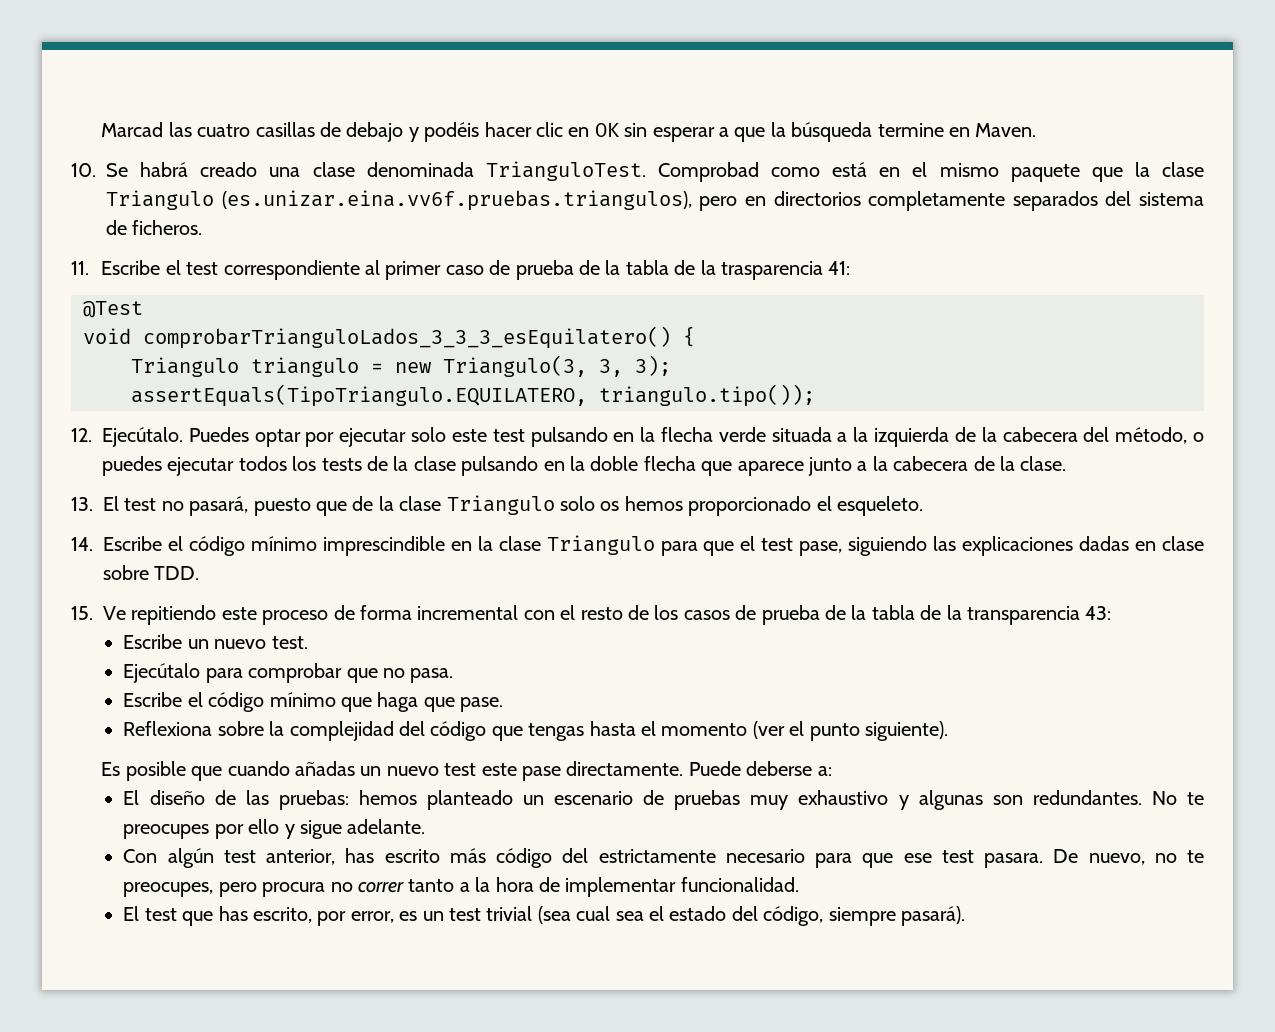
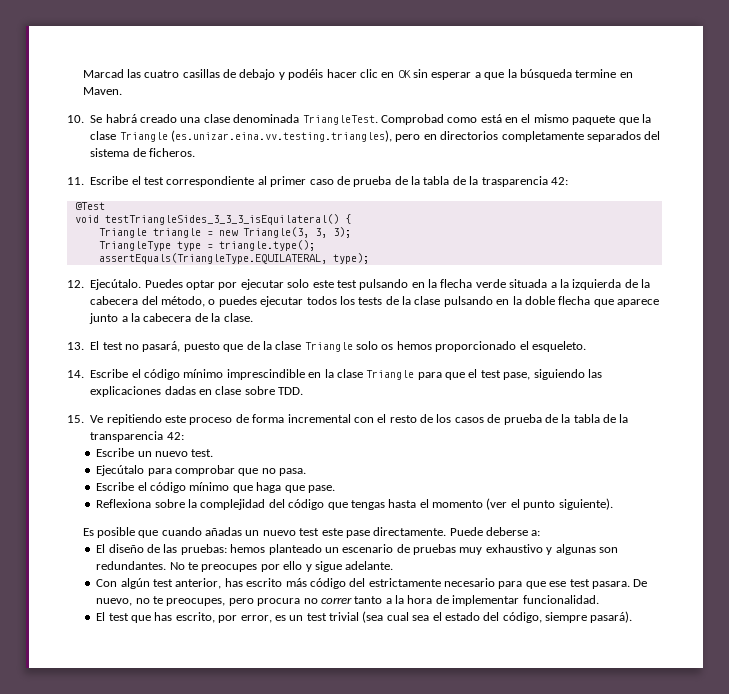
[485,161,646,181] TrianguloTest. -> [302,115,378,125] TriangleTest.
[106,190,692,211] Triangulo (es.unizar.eina.vv6f.pruebas.triangulos), -> [119,130,392,142] Triangle (es.unizar.eina.vv.testing.triangles),
[828,261,851,275] 41: -> [550,177,568,185] 42:
[143,326,671,349] comprobarTrianguloLados_3_3_3_esEquilatero() -> [104,214,339,225] testTriangleSides_3_3_3_isEquilateral()
[131,357,359,377] Triangulo triangulo -> [98,228,201,238] Triangle triangle
[443,355,587,377] Triangulo(3, -> [242,227,309,238] Triangle(3,
[131,384,815,407] assertEquals(TipoTriangulo.EQUILATERO, triangulo.tipo()); -> [98,240,315,251] [98,253,369,264] TriangleType type = triangle.type(); // assertEquals(TriangleType.EQUILATERAL, type);
[446,495,555,515] Triangulo -> [304,342,353,352] Triangle
[546,535,655,555] Triangulo -> [366,370,415,380] Triangle
[1085,606,1112,620] 43: -> [166,432,184,440] 42:

